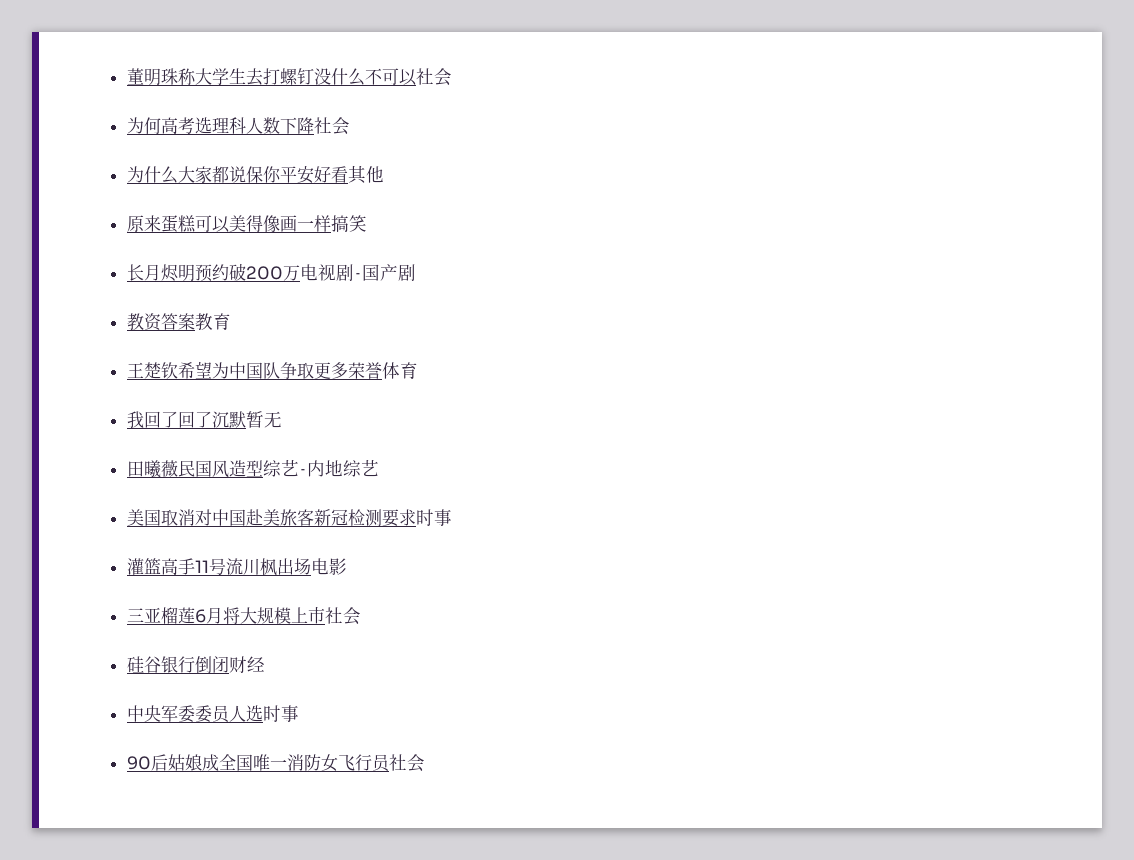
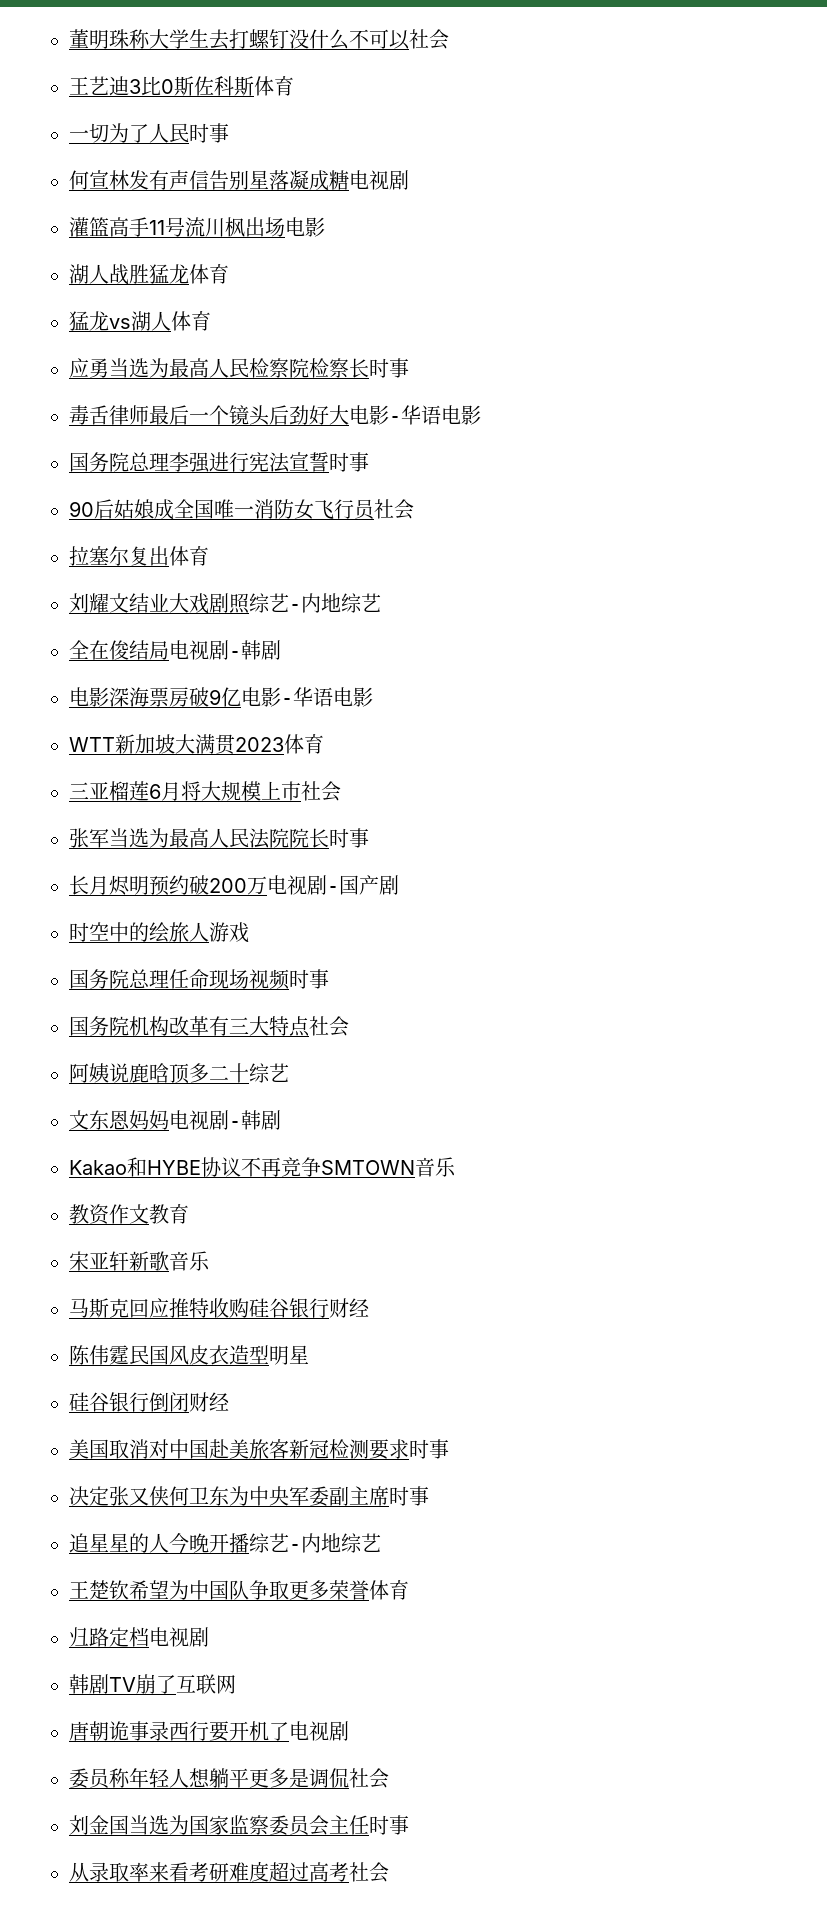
[126,117,350,135] [126,165,384,184] [126,215,367,233] 为何高考选理科人数下降社会 // 为什么大家都说保你平安好看其他 // 原来蛋糕可以美得像画一样搞笑 -> [69,76,294,96] [69,123,229,143] [69,170,409,191] [69,217,325,237] [69,264,229,285] [69,311,211,331] [69,358,409,378] [69,405,481,426] [69,452,369,473] [69,499,414,520] [69,546,209,566] [69,593,381,614] [69,640,281,660] [69,687,373,707] [69,734,324,755] [69,781,341,802] [69,828,369,849] 王艺迪3比0斯佐科斯体育 // 一切为了人民时事 // 何宣林发有声信告别星落凝成糖电视剧 // 灌篮高手11号流川枫出场电影 // 湖人战胜猛龙体育 // 猛龙vs湖人体育 // 应勇当选为最高人民检察院检察长时事 // 毒舌律师最后一个镜头后劲好大电影-华语电影 // 国务院总理李强进行宪法宣誓时事 // 90后姑娘成全国唯一消防女飞行员社会 // 拉塞尔复出体育 // 刘耀文结业大戏剧照综艺-内地综艺 // 全在俊结局电视剧-韩剧 // 电影深海票房破9亿电影-华语电影 // WTT新加坡大满贯2023体育 // 三亚榴莲6月将大规模上市社会 // 张军当选为最高人民法院院长时事
(416, 272) none -> [69,922,249,943] [69,969,329,990] [69,1016,349,1037] [69,1063,289,1084] [69,1110,281,1130] [69,1157,456,1177] // 时空中的绘旅人游戏 // 国务院总理任命现场视频时事 // 国务院机构改革有三大特点社会 // 阿姨说鹿晗顶多二十综艺 // 文东恩妈妈电视剧-韩剧 // Kakao和HYBE协议不再竞争SMTOWN音乐
[160,313,195,330] 答案 -> [109,1204,149,1224] 作文
[126,361,418,379] [126,411,282,428] [126,460,379,478] 王楚钦希望为中国队争取更多荣誉体育 // 我回了回了沉默暂无 // 田曦薇民国风造型综艺-内地综艺 -> [69,1251,210,1271] [69,1298,369,1318] [69,1345,309,1365] [69,1392,229,1412] 宋亚轩新歌音乐 // 马斯克回应推特收购硅谷银行财经 // 陈伟霆民国风皮衣造型明星 // 硅谷银行倒闭财经
[126,558,347,576] [126,607,361,625] [126,656,265,674] [126,705,299,723] [126,754,391,772] 灌篮高手11号流川枫出场电影 // 三亚榴莲6月将大规模上市社会 // 硅谷银行倒闭财经 // 中央军委委员人选时事 // 90后姑娘成全国唯一消防女飞行员 -> [69,1486,429,1507] [69,1533,381,1554] [69,1580,409,1600] [69,1627,209,1647] [69,1674,236,1694] [69,1721,349,1742] [69,1768,389,1789] [69,1815,409,1836] [69,1861,349,1882] 决定张又侠何卫东为中央军委副主席时事 // 追星星的人今晚开播综艺-内地综艺 // 王楚钦希望为中国队争取更多荣誉体育 // 归路定档电视剧 // 韩剧TV崩了互联网 // 唐朝诡事录西行要开机了电视剧 // 委员称年轻人想躺平更多是调侃社会 // 刘金国当选为国家监察委员会主任时事 // 从录取率来看考研难度超过高考

